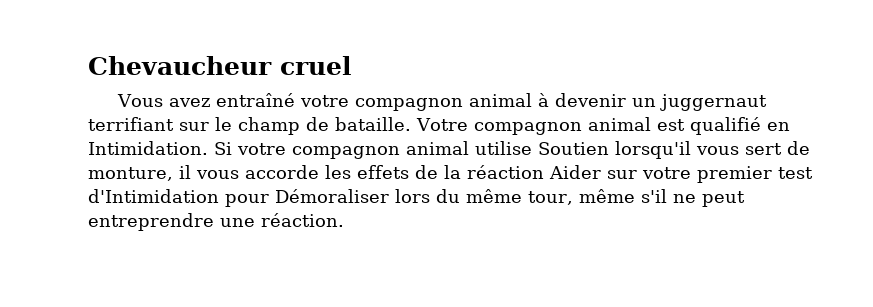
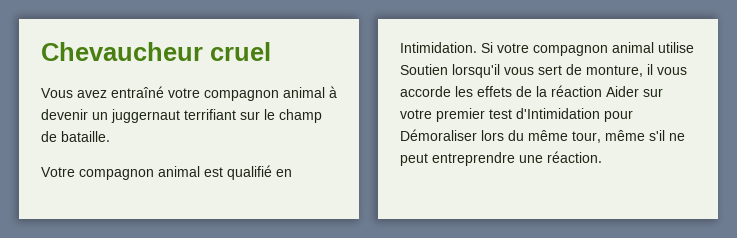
(411, 124) none -> (110, 136) //

